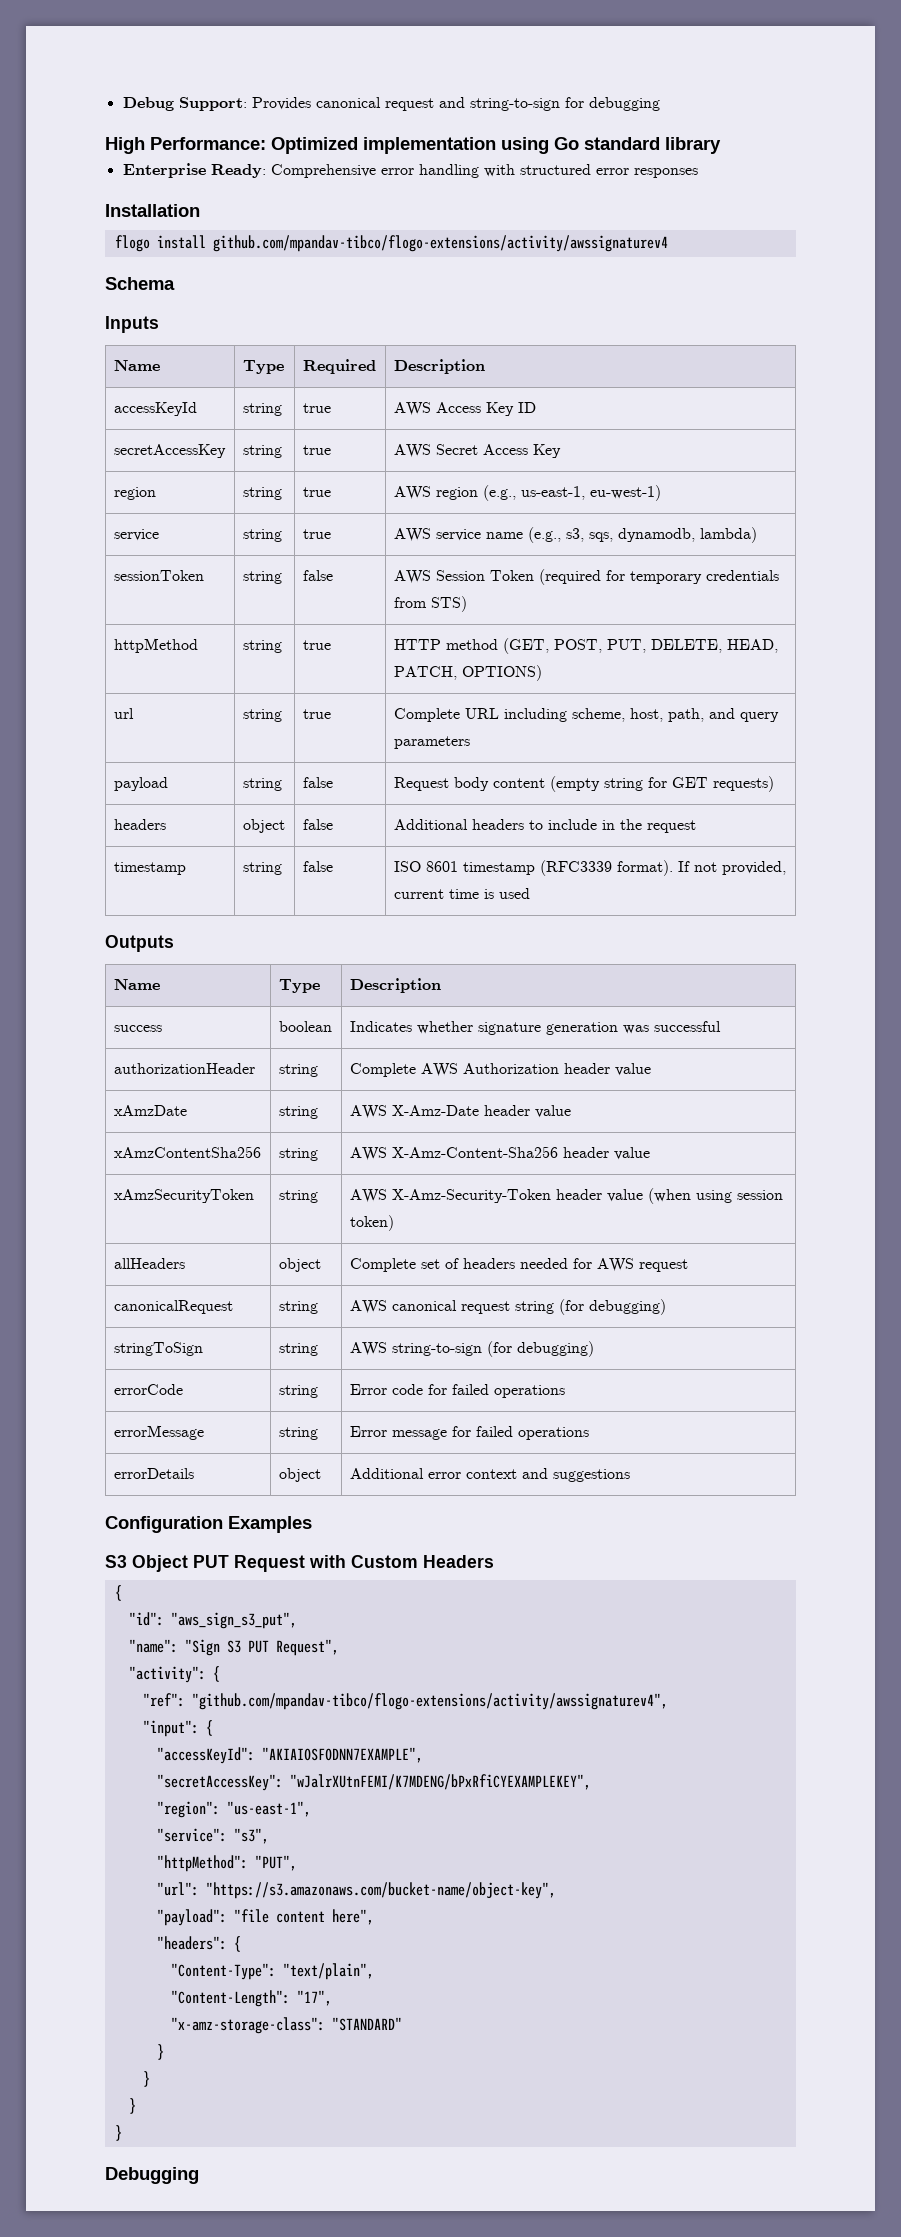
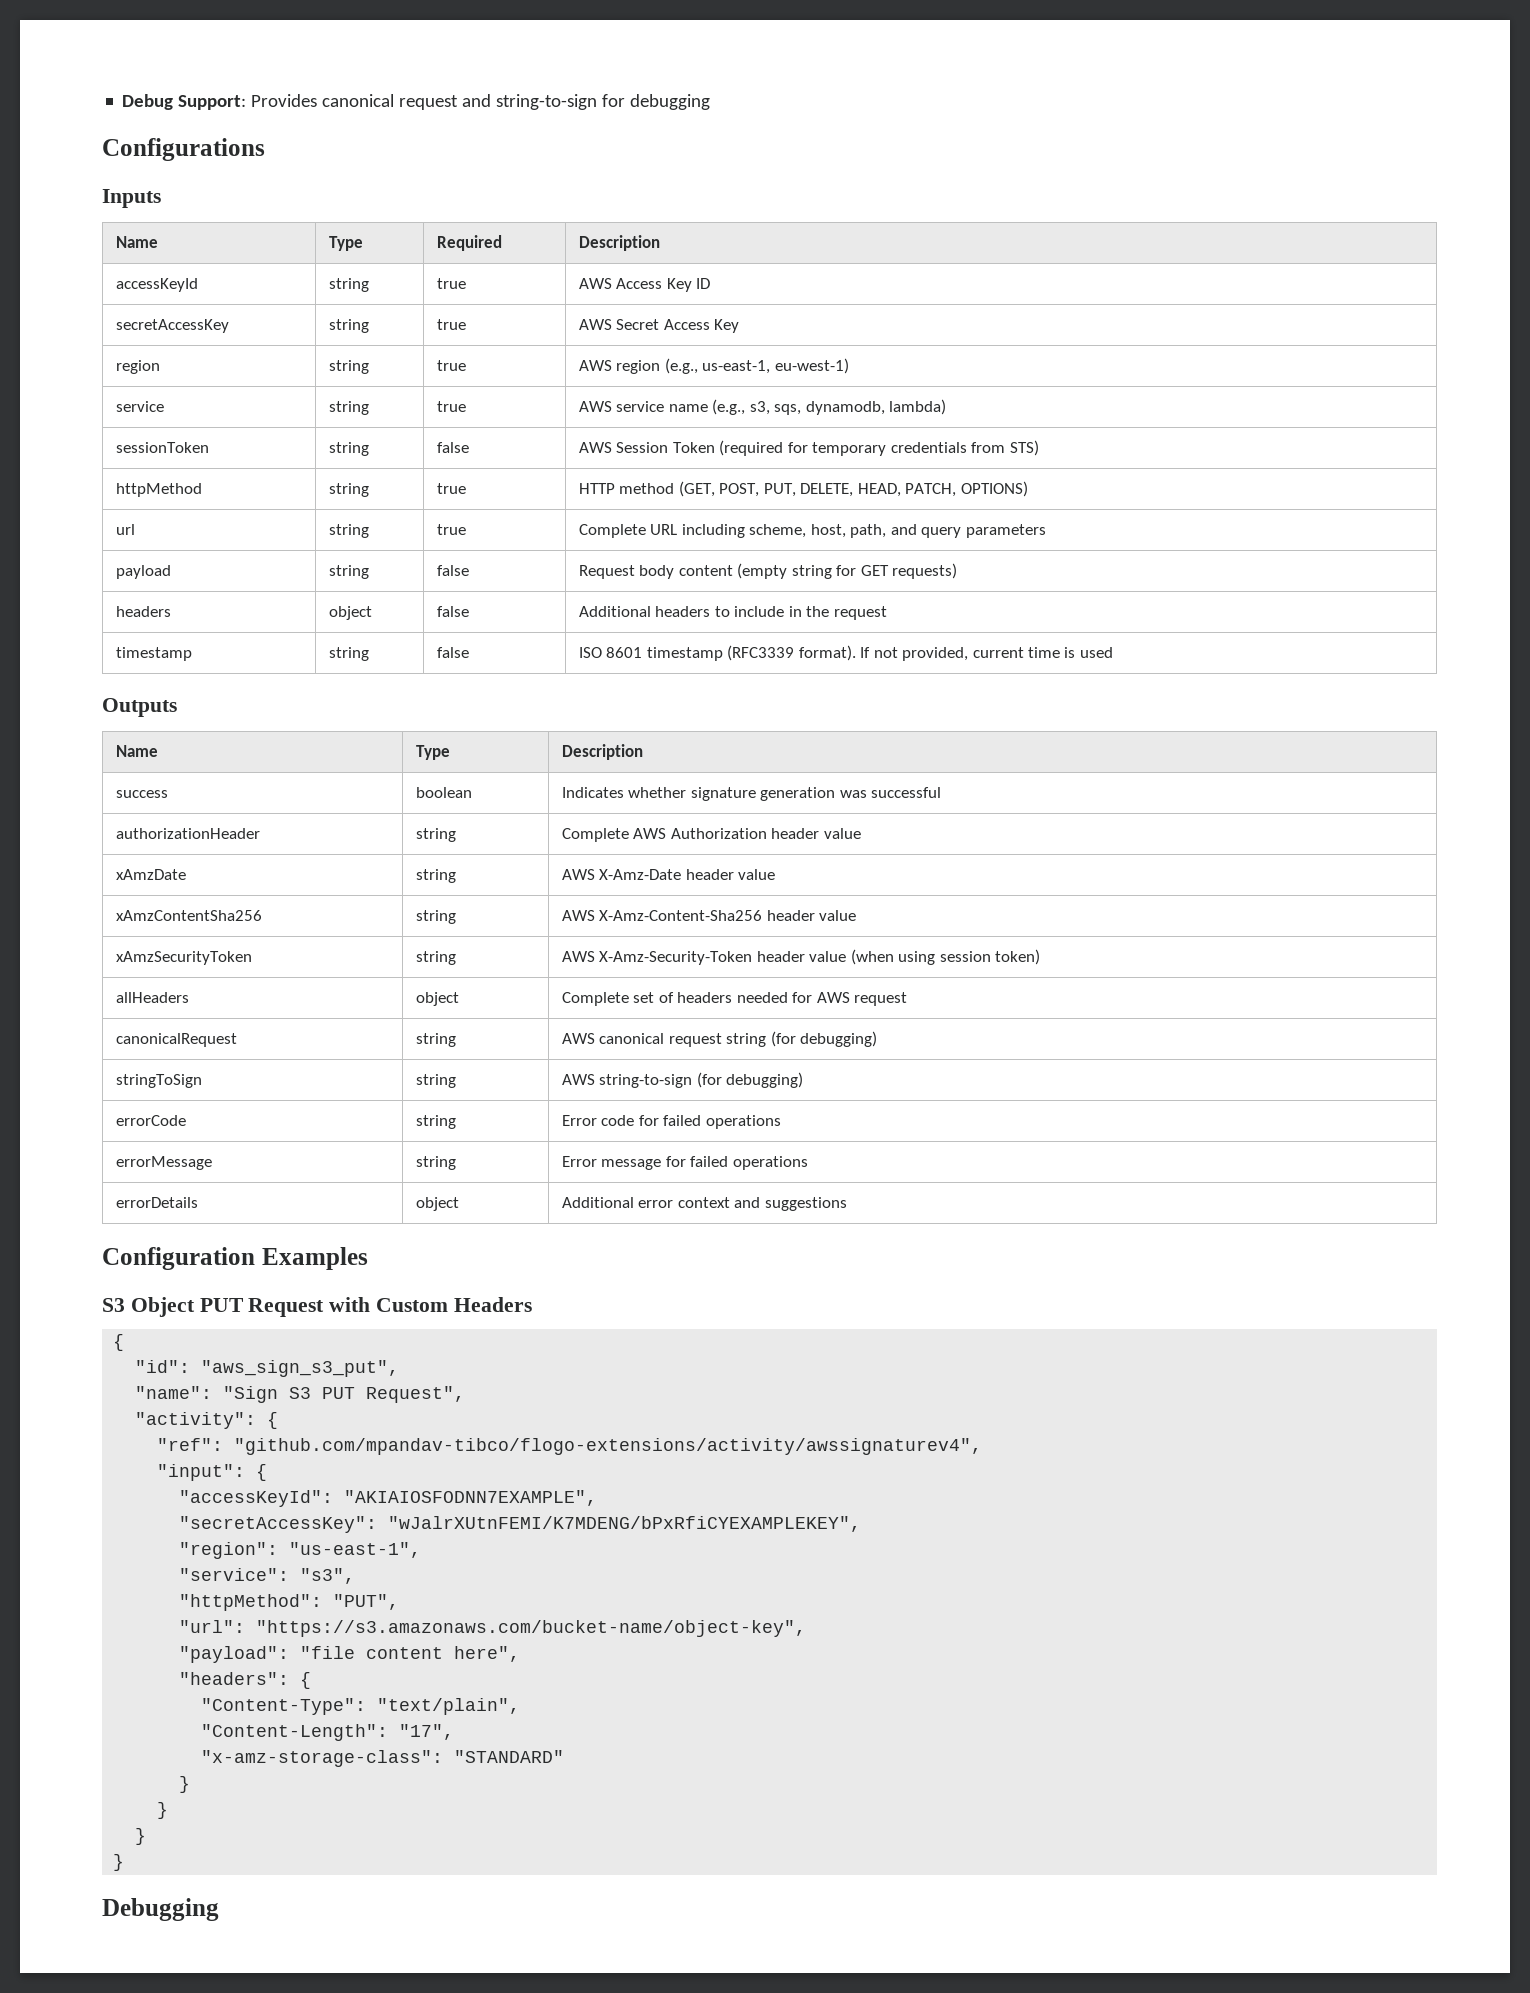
[105,137,721,154] [122,163,698,178] [105,204,200,217] [114,235,668,252] [105,277,175,290] High Performance: Optimized implementation using Go standard library // Enterprise Ready: Comprehensive error handling with structured error responses // Installation // flogo install github.com/mpandav-tibco/flogo-extensions/activity/awssignaturev4 // Schema -> [102,138,265,161] Configurations

